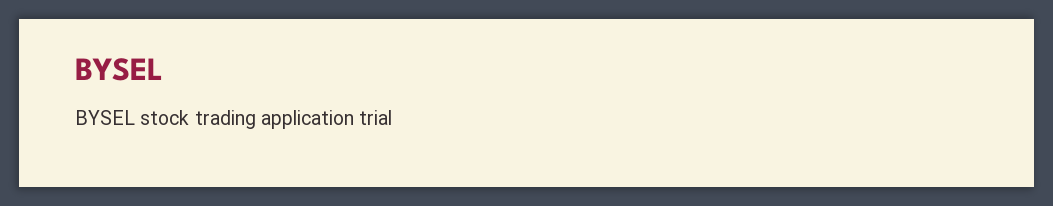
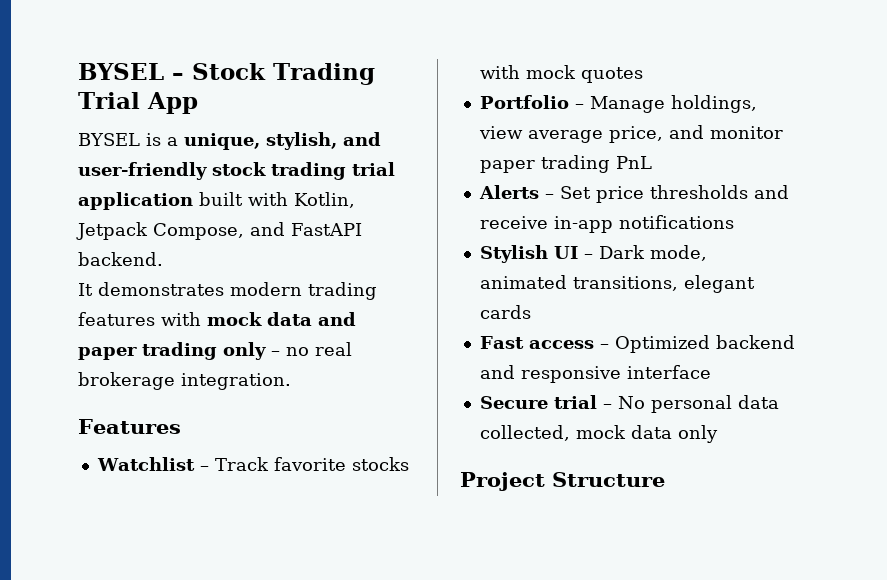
[75,58,163,81] [75,110,393,129] BYSEL // BYSEL stock trading application trial -> [78,63,375,85] [78,92,198,114] [78,132,381,150] [78,162,395,180] [78,192,355,210] [76,222,362,240] [78,252,163,266] [78,282,377,300] [78,312,356,326] [78,342,352,360] [78,372,291,390] [78,419,181,434] [96,457,409,471] [479,65,643,83] [479,95,757,113] [478,125,783,143] [479,155,652,173] [478,185,789,203] [479,215,734,233] [479,245,707,263] [479,275,755,293] [479,305,531,319] [479,335,795,353] [479,365,711,383] [479,395,779,413] [479,425,718,443] [460,472,665,491] BYSEL – Stock Trading Trial App // BYSEL is a unique, stylish, and user‑friendly stock trading trial application built with Kotlin, Jetpack Compose, and FastAPI backend. // It demonstrates modern trading features with mock data and paper trading only – no real brokerage integration. // Features // Watchlist – Track favorite stocks with mock quotes // Portfolio – Manage holdings, view average price, and monitor paper trading PnL // Alerts – Set price thresholds and receive in‑app notifications // Stylish UI – Dark mode, animated transitions, elegant cards // Fast access – Optimized backend and responsive interface // Secure trial – No personal data collected, mock data only // Project Structure

